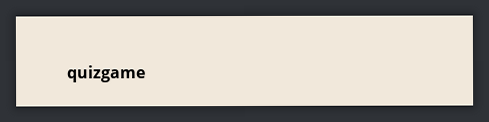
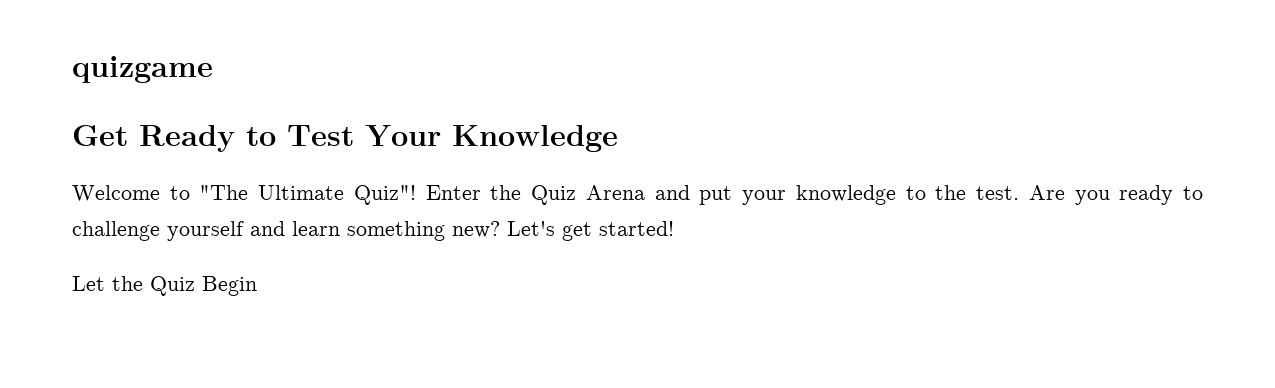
(146, 74) none -> [72,125,618,152] [72,185,1203,205] [72,221,674,241] [72,276,257,296] // Get Ready to Test Your Knowledge // Welcome to "The Ultimate Quiz"! Enter the Quiz Arena and put your knowledge to the test. Are you ready to challenge yourself and learn something new? Let's get started! // Let the Quiz Begin

